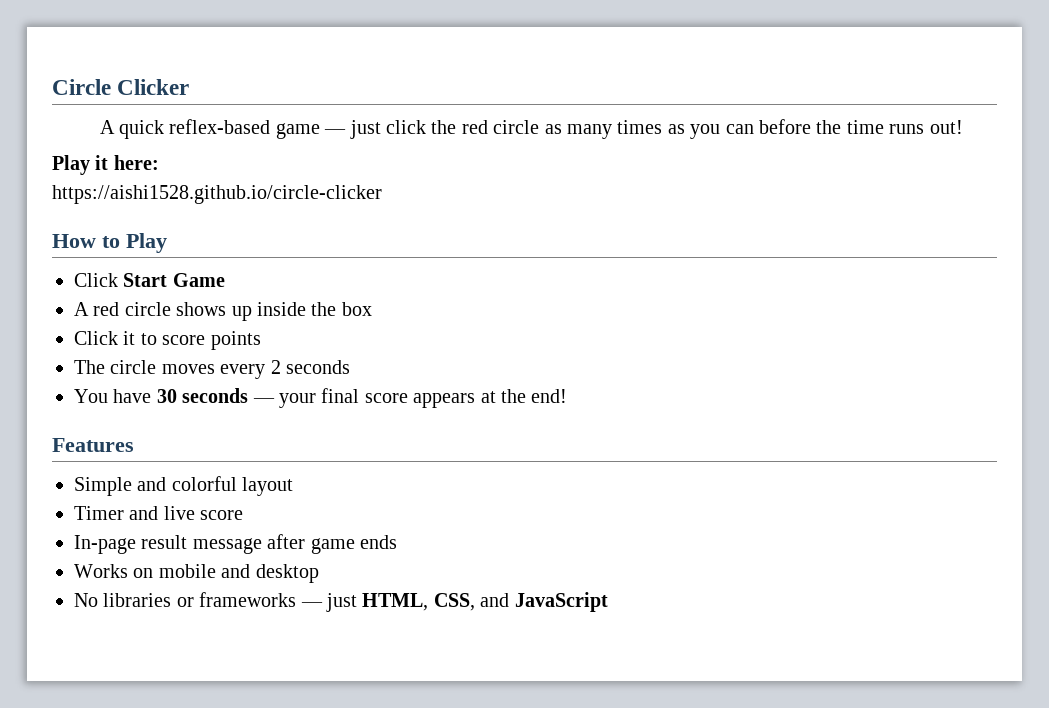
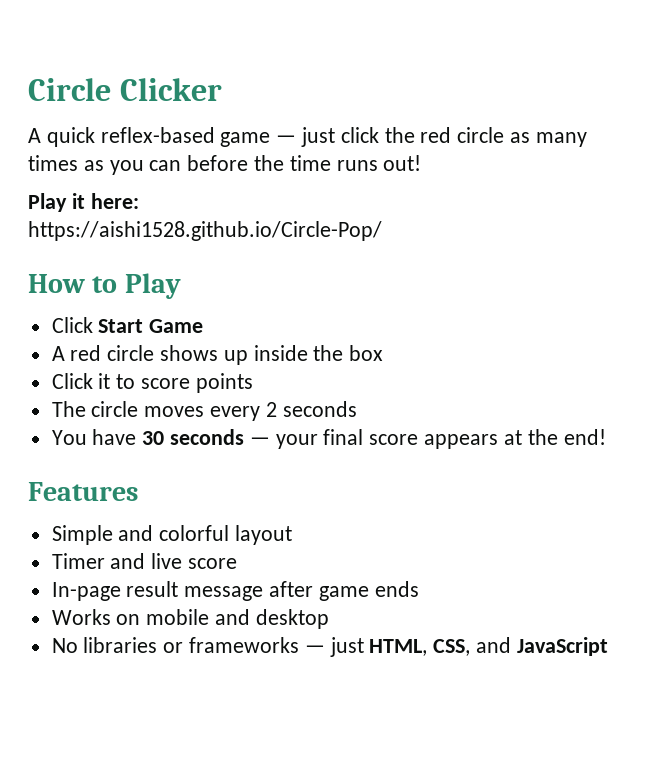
[52,185,382,204] https://aishi1528.github.io/circle-clicker -> [28,221,382,241] https://aishi1528.github.io/Circle-Pop/

